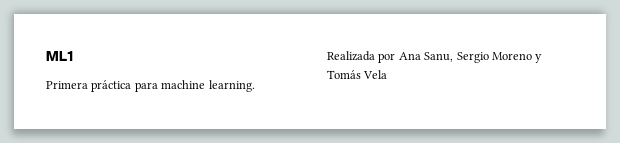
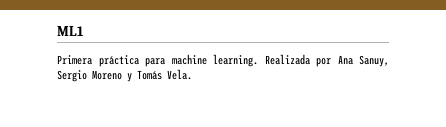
[424,52,454,62] Sanu, -> [359,55,389,67] Sanuy,
[363,70,388,79] Vela -> [167,69,192,80] Vela.

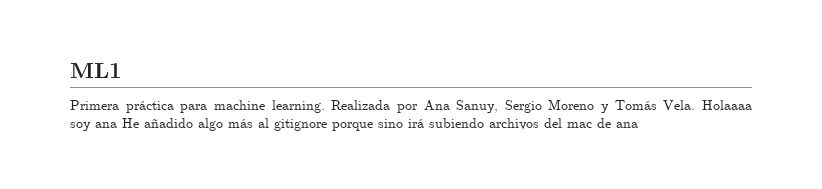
(192, 74) none -> [702,100,752,110] [70,118,638,131] Holaaaa soy ana He añadido algo más al gitignore porque sino irá subiendo archivos del mac de ana

